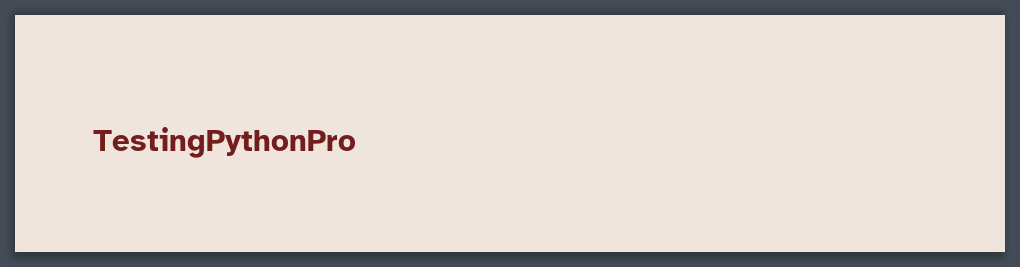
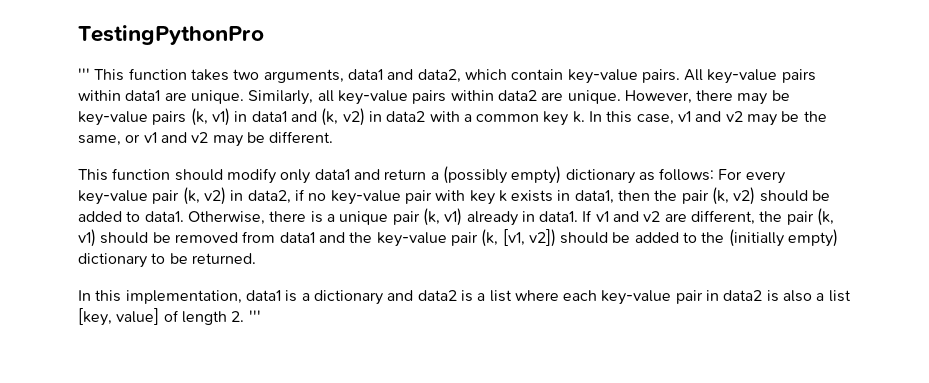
(356, 142) none -> [78,68,816,84] [78,90,790,105] [78,108,827,126] [78,131,334,147] [78,166,785,184] [78,187,831,205] [78,208,835,226] [78,229,839,247] [78,253,256,268] [78,290,851,305] [78,308,261,326] // ''' This function takes two arguments, data1 and data2, which contain key-value pairs. All key-value pairs within data1 are unique. Similarly, all key-value pairs within data2 are unique. However, there may be key-value pairs (k, v1) in data1 and (k, v2) in data2 with a common key k. In this case, v1 and v2 may be the same, or v1 and v2 may be different. // This function should modify only data1 and return a (possibly empty) dictionary as follows: For every key-value pair (k, v2) in data2, if no key-value pair with key k exists in data1, then the pair (k, v2) should be added to data1. Otherwise, there is a unique pair (k, v1) already in data1. If v1 and v2 are different, the pair (k, v1) should be removed from data1 and the key-value pair (k, [v1, v2]) should be added to the (initially empty) dictionary to be returned. // In this implementation, data1 is a dictionary and data2 is a list where each key-value pair in data2 is also a list [key, value] of length 2. '''

